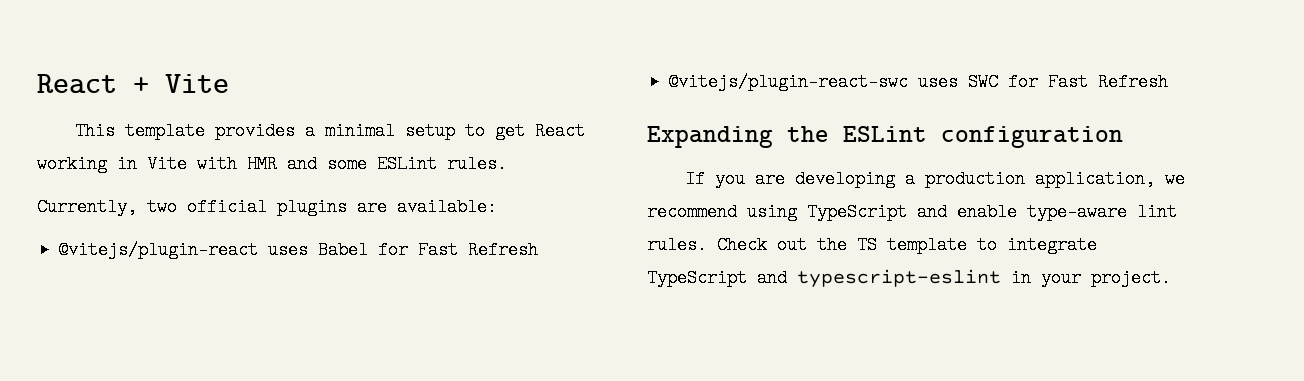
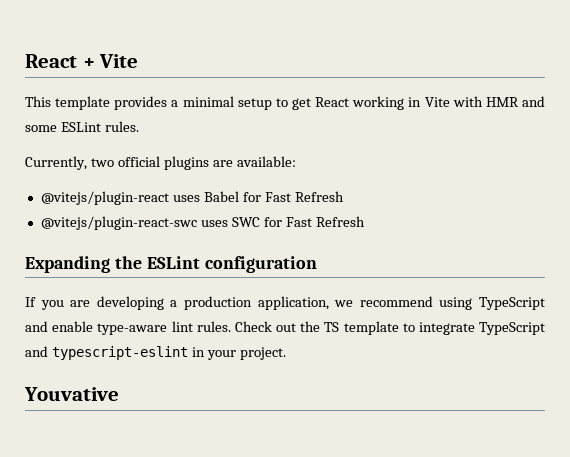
(1171, 278) none -> [24,387,119,401] // Youvative

